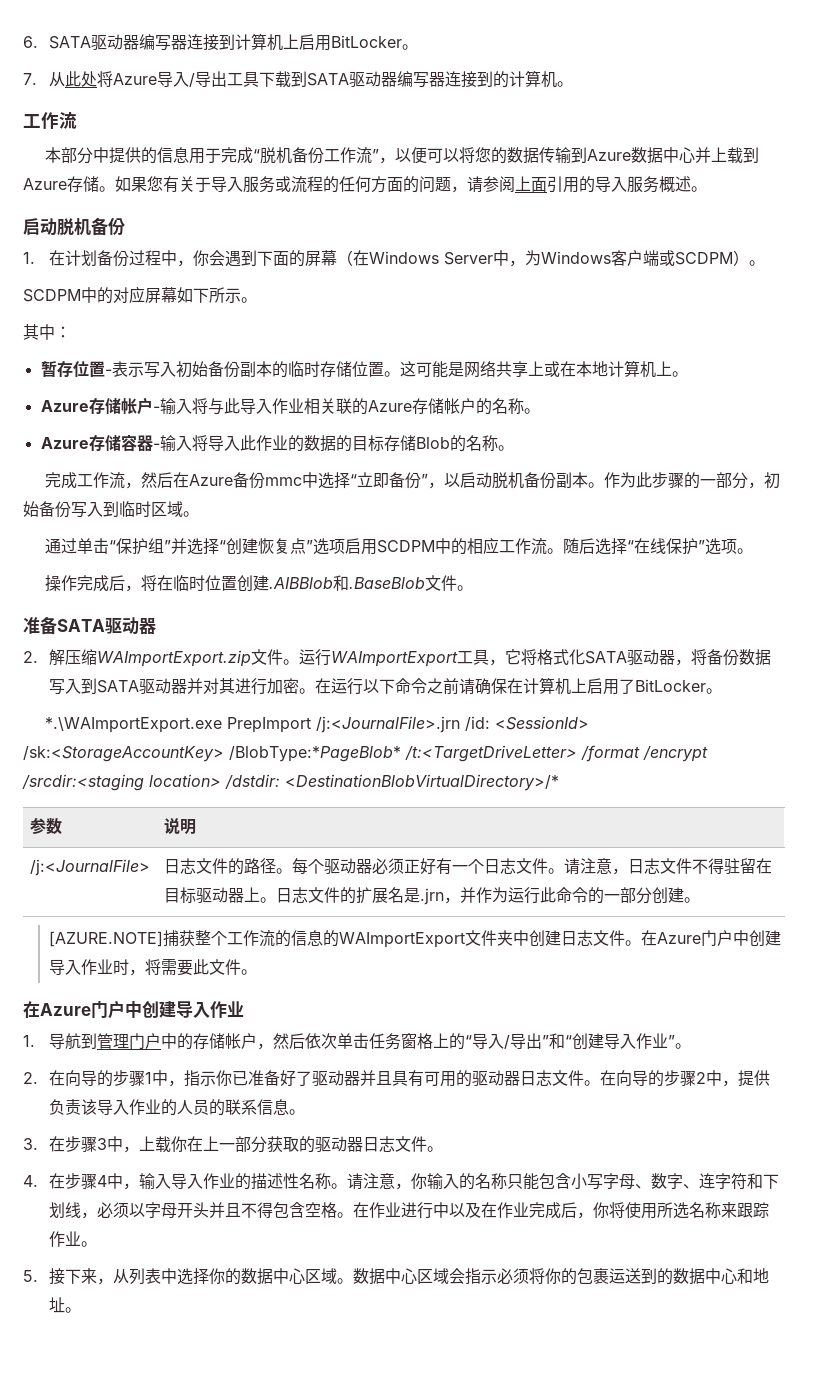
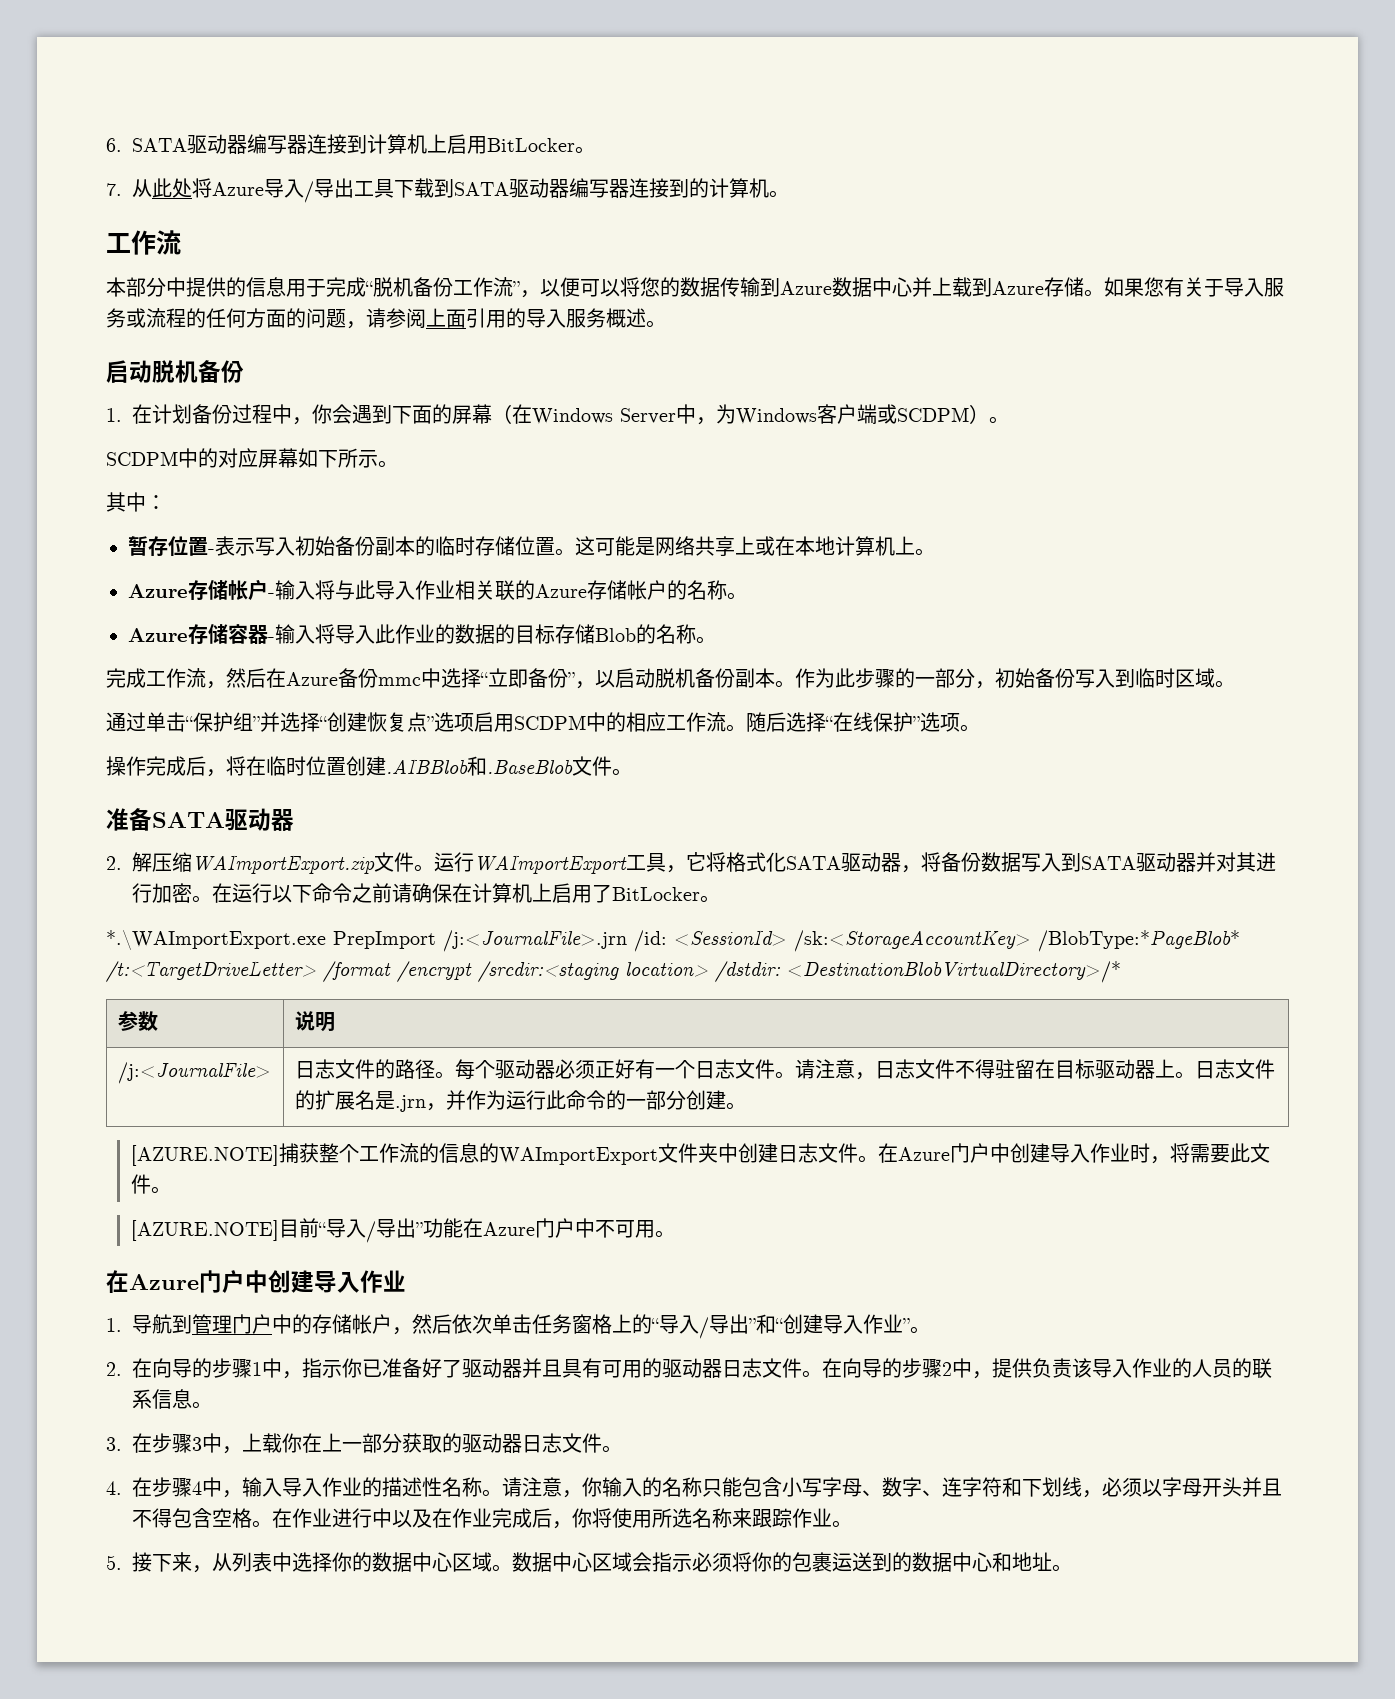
(258, 972) none -> [131,1218,676,1243] // [AZURE.NOTE]目前“导入/导出”功能在Azure门户中不可用。

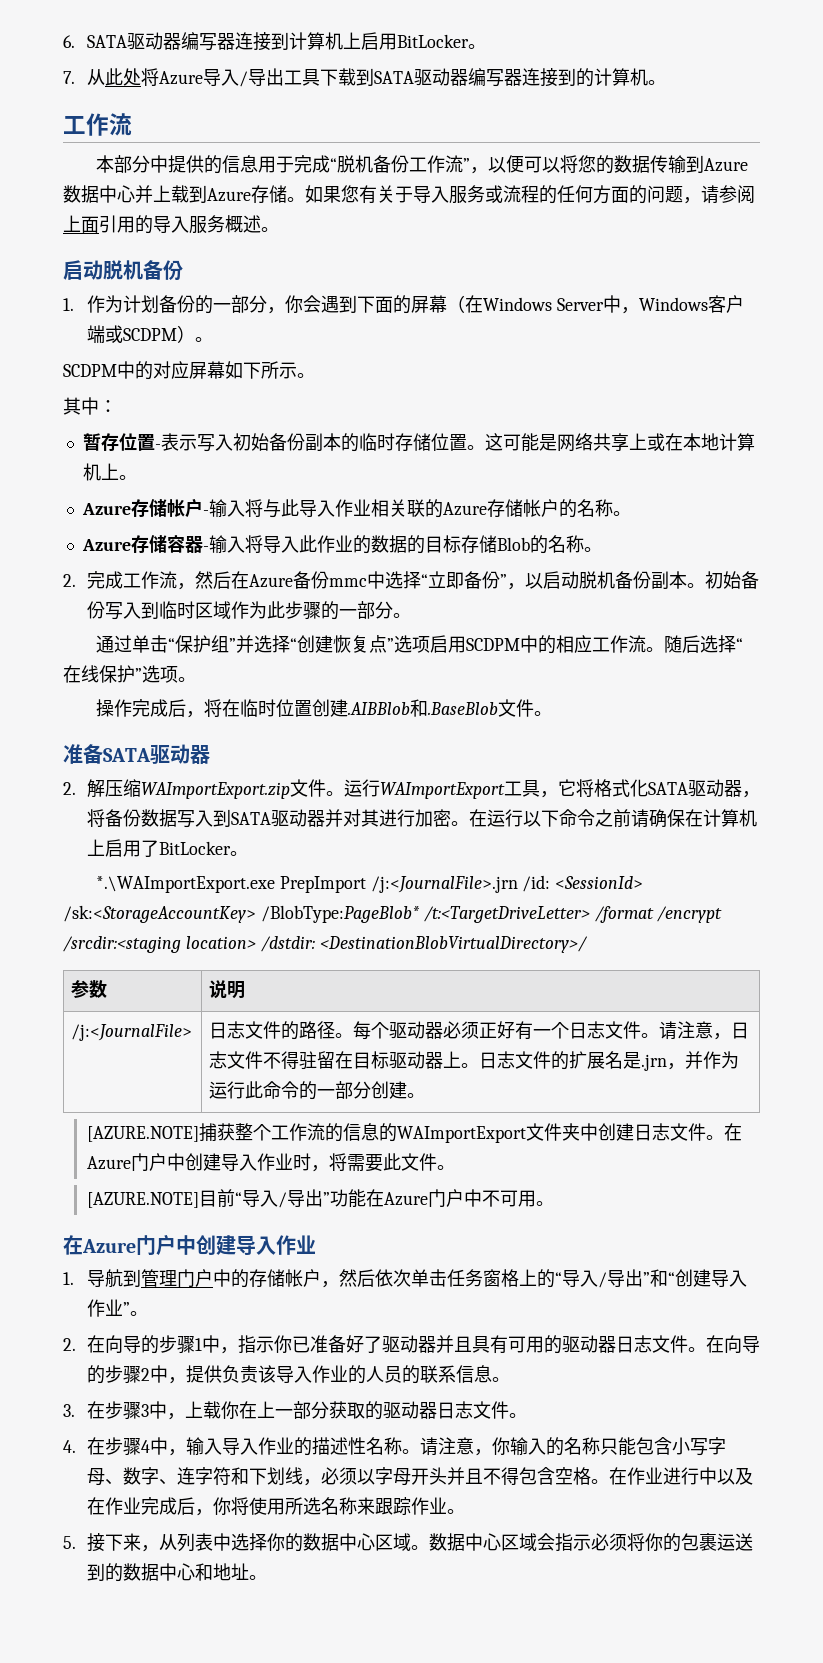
[132,404,152,424] 在 -> [86,295,123,313] 作为
[232,404,292,424] 过程中 -> [194,295,267,314] 的一部分
[716,404,736,424] 为 -> (639, 310) none
(716, 640) none -> [63,574,76,587] 2.
[795,668,995,689] 作为此步骤的一部分， -> (705, 585) none
(1215, 678) none -> [230,601,393,620] 作为此步骤的一部分
[1038,930,1240,952] /BlobType:*PageBlob* -> [260,905,420,923] /BlobType:PageBlob*
[787,961,1121,983] <DestinationBlobVirtualDirectory>/* -> [319,936,588,953] <DestinationBlobVirtualDirectory>/

